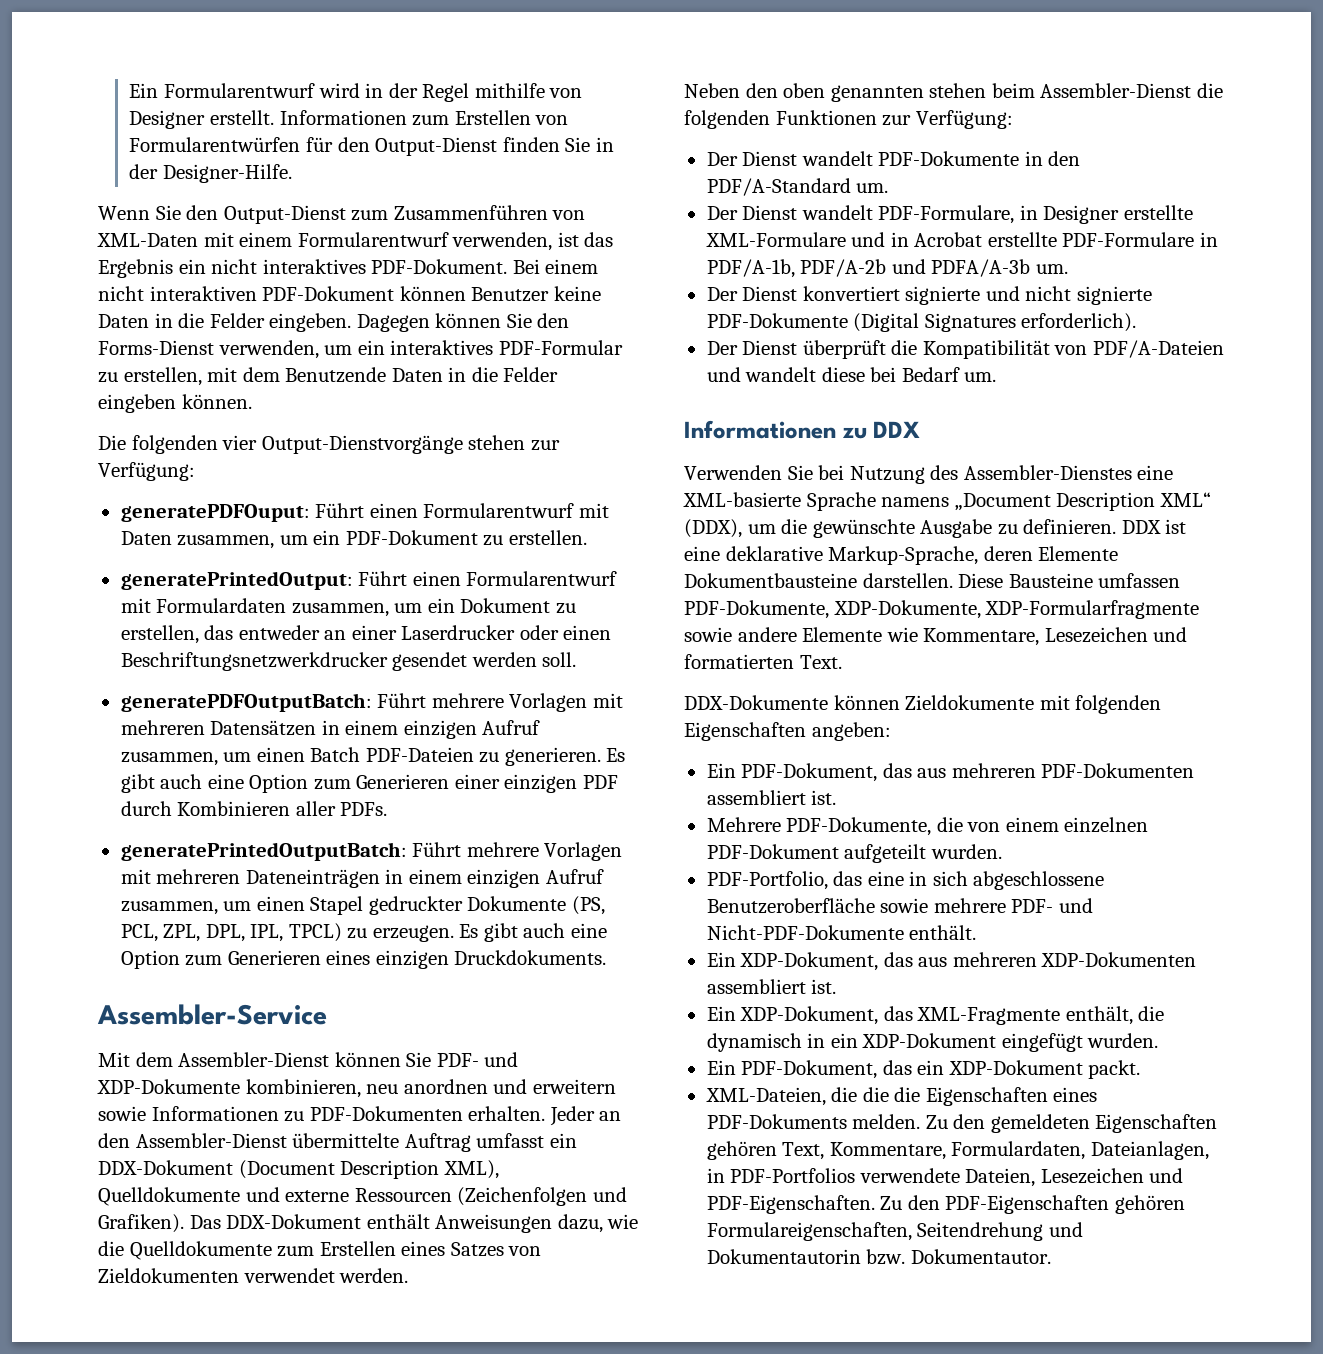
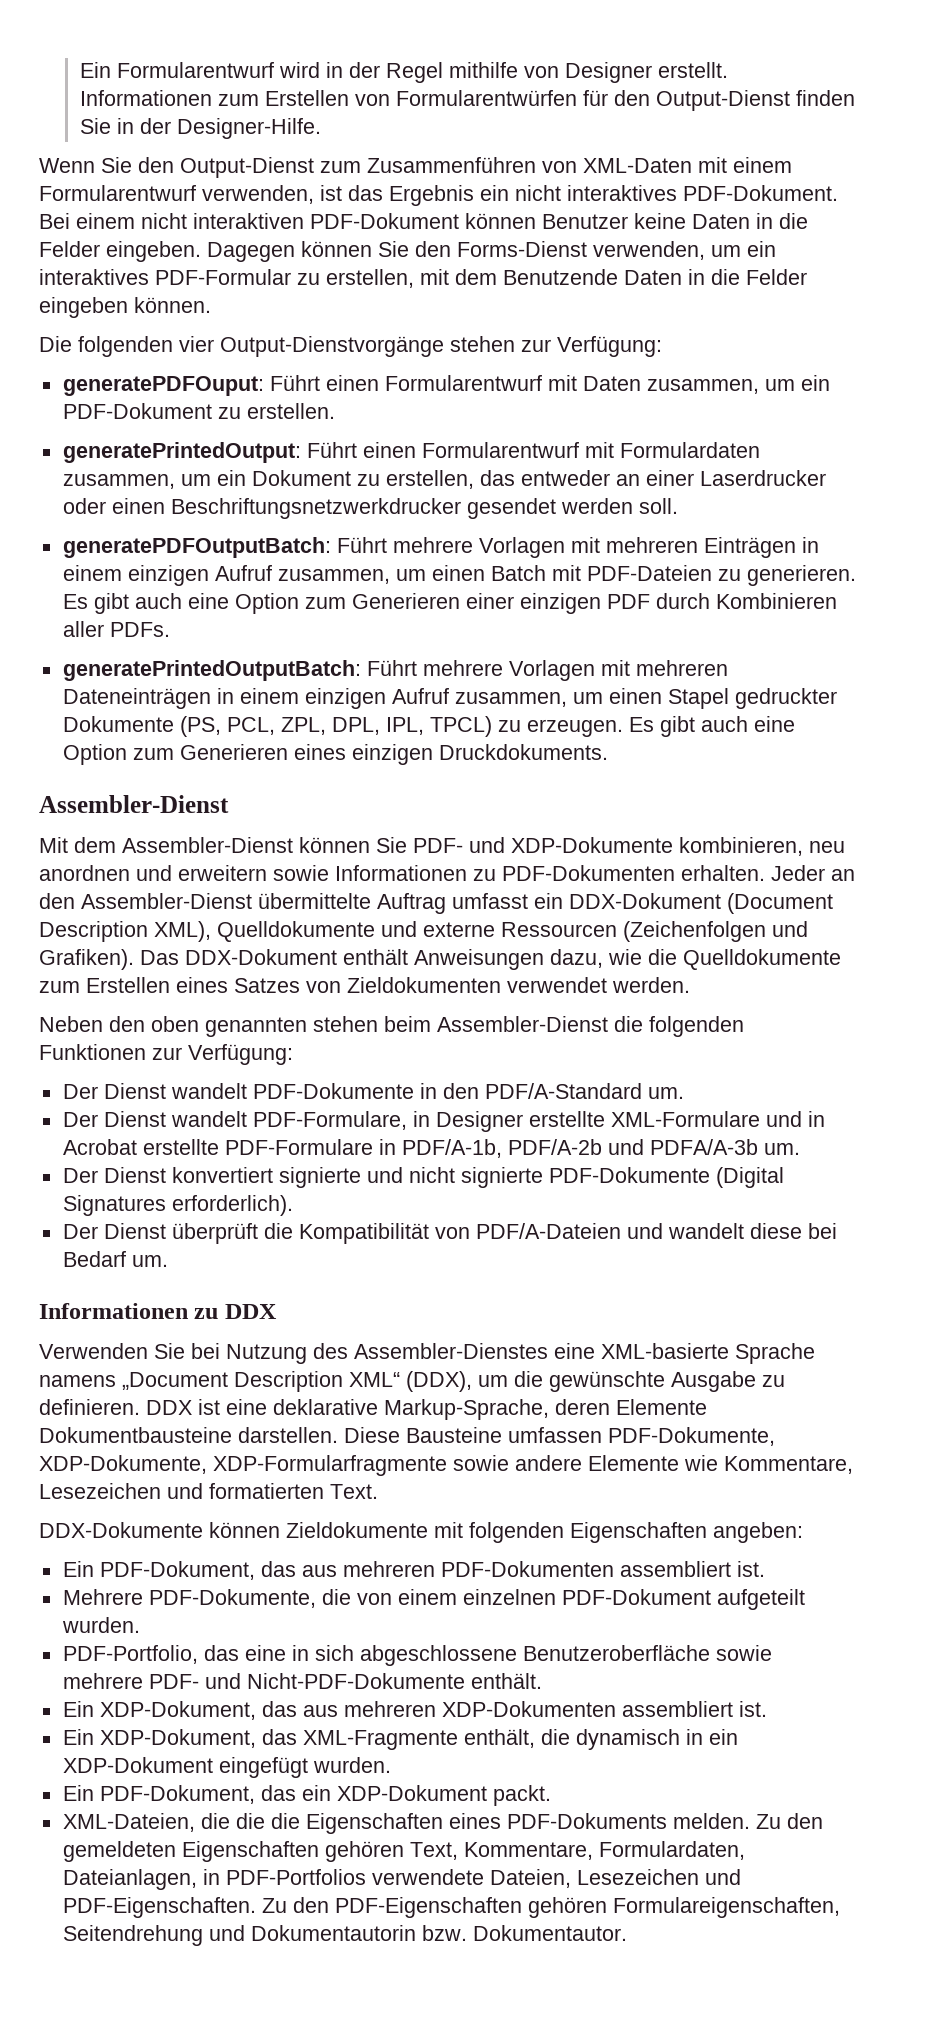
[210,720,317,736] Datensätzen -> [703,537,796,558] Einträgen
(361, 754) none -> [551,565,581,581] mit
[97,1004,327,1025] Assembler-Service -> [39,795,229,813] Assembler-Dienst

